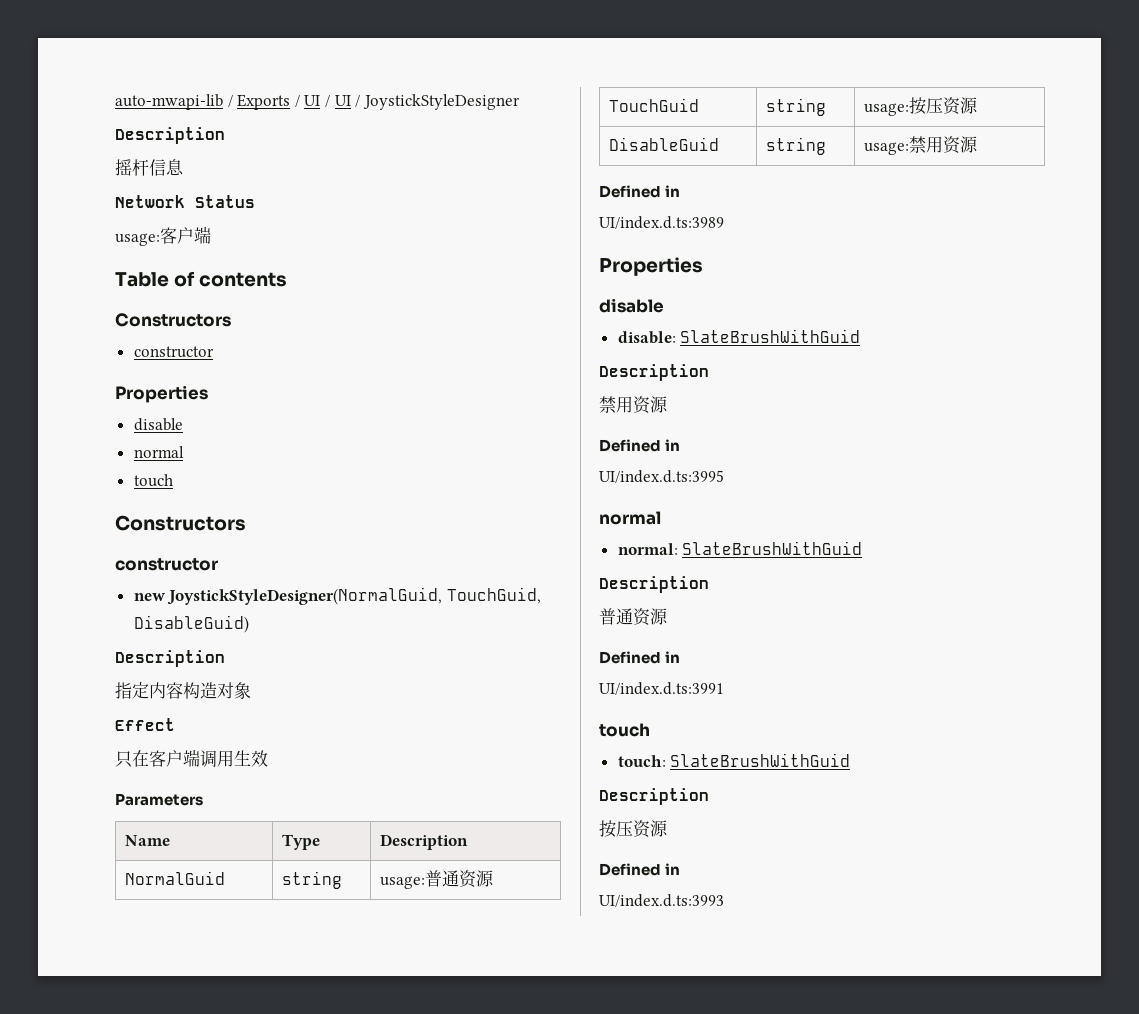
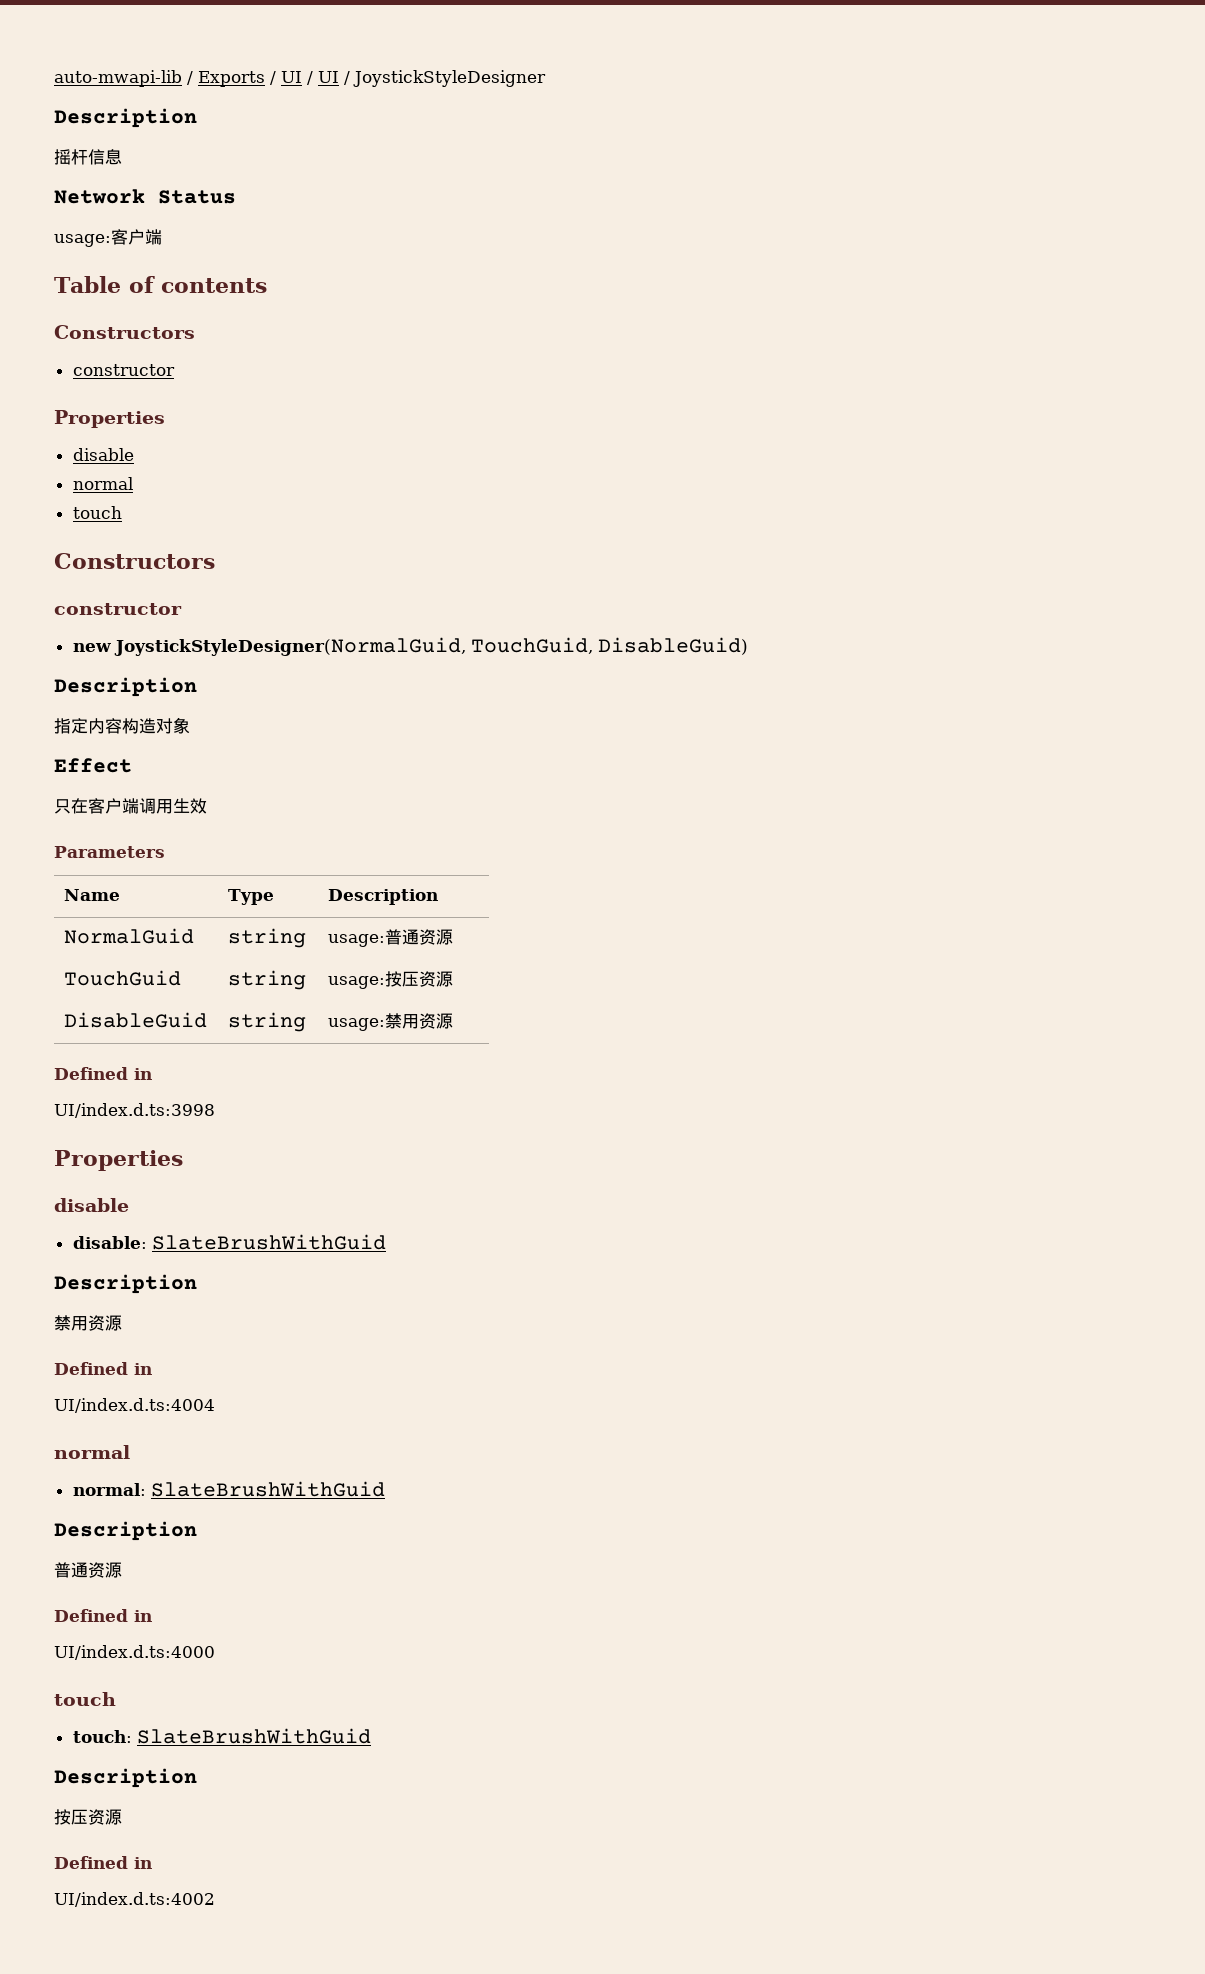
[599,216,724,229] UI/index.d.ts:3989 -> [54,1103,215,1118] UI/index.d.ts:3998
[599,470,724,483] UI/index.d.ts:3995 -> [54,1398,215,1413] UI/index.d.ts:4004
[599,682,724,695] UI/index.d.ts:3991 -> [54,1645,215,1660] UI/index.d.ts:4000
[599,894,724,907] UI/index.d.ts:3993 -> [54,1892,215,1907] UI/index.d.ts:4002

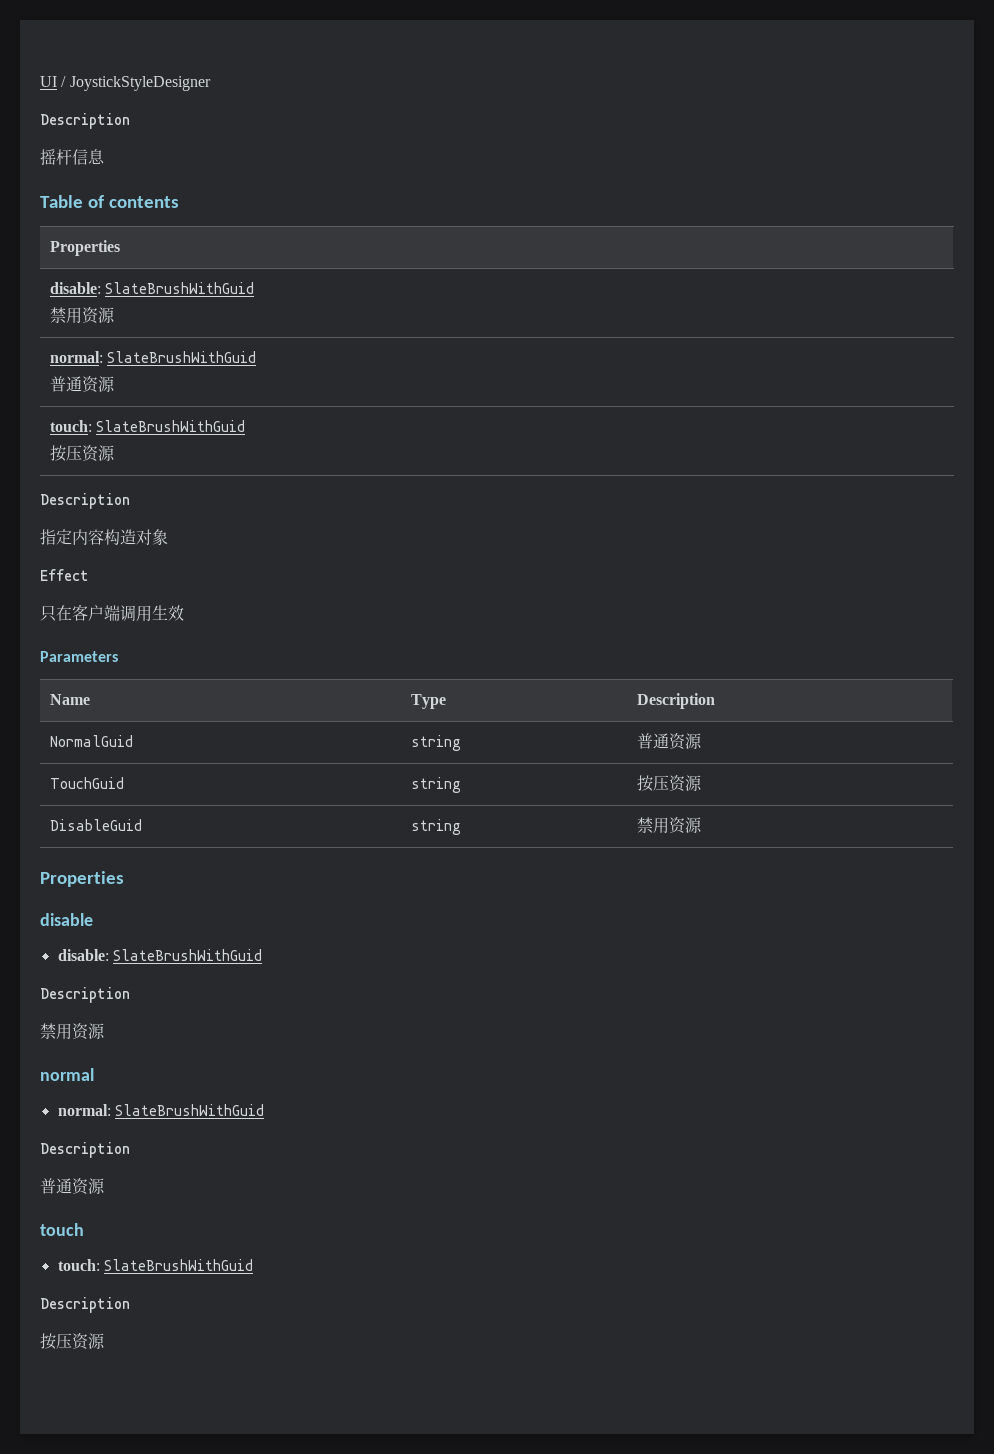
[54,70,313,87] auto-mwapi-lib / Exports / UI / -> (40, 81) none
[54,189,236,204] [54,229,162,247] // Network Status // usage:客户端 -> (105, 156) none
[54,325,195,339] [72,364,175,376] [54,410,165,428] [72,448,134,461] [72,477,133,490] [72,506,122,519] [54,553,215,569] [54,603,182,615] [72,637,748,656] // Constructors // constructor // Properties // disable // normal // touch // Constructors // constructor // new JoystickStyleDesigner(NormalGuid, TouchGuid, DisableGuid) -> [49,240,120,256] [49,282,254,294] [49,307,115,324] [49,351,256,363] [49,376,115,393] [49,420,245,432] [49,445,115,462] // Properties // disable: SlateBrushWithGuid // 禁用资源 // normal: SlateBrushWithGuid // 普通资源 // touch: SlateBrushWithGuid // 按压资源
[328,934,386,947] usage: -> (461, 743) none
[328,976,386,989] usage: -> (461, 785) none
[328,1013,454,1031] [54,1067,152,1080] [54,1103,215,1118] usage:禁用资源 // Defined in // UI/index.d.ts:3998 -> [636,817,702,834] 禁用资源
[54,1362,152,1375] [54,1398,215,1413] // Defined in // UI/index.d.ts:4004 -> (105, 1031) none
[54,1609,152,1622] [54,1645,215,1660] // Defined in // UI/index.d.ts:4000 -> (105, 1186) none
[54,1856,152,1869] [54,1892,215,1907] // Defined in // UI/index.d.ts:4002 -> (105, 1341) none

